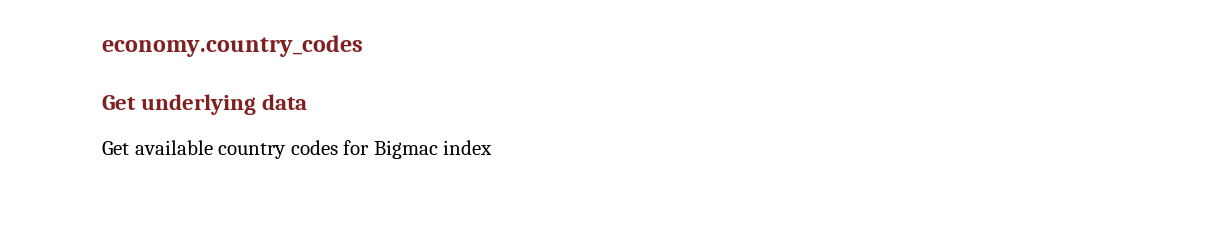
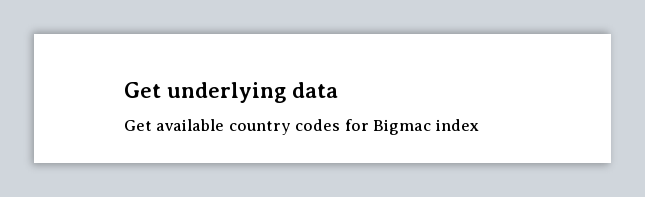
[102,35,363,57] economy.country_codes // -> (124, 90) none

